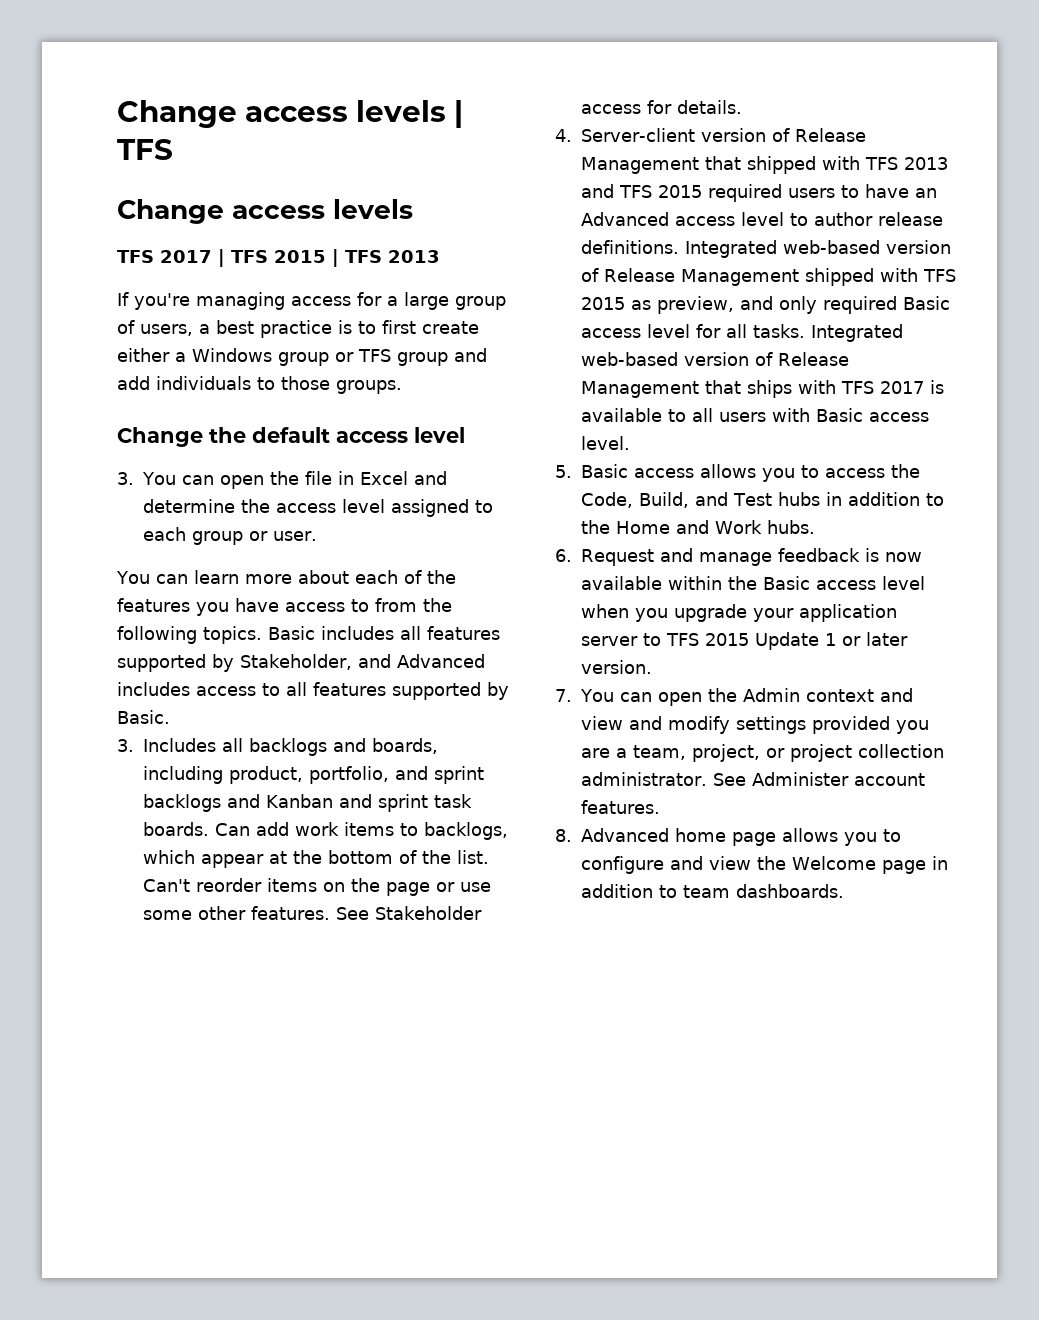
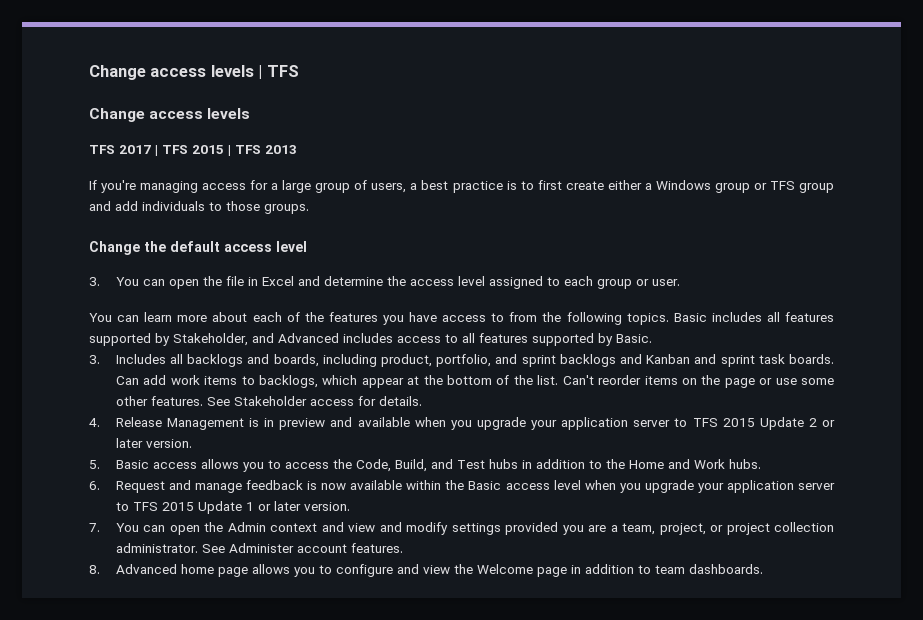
[581,128,866,142] [581,156,948,174] [581,184,937,202] [581,212,943,226] [581,240,951,258] [581,268,956,286] [581,296,950,314] [581,324,903,342] [581,352,849,366] [581,380,944,398] [581,408,929,422] [581,436,630,450] Server-client version of Release Management that shipped with TFS 2013 and TFS 2015 required users to have an Advanced access level to author release definitions. Integrated web-based version of Release Management shipped with TFS 2015 as preview, and only required Basic access level for all tasks. Integrated web-based version of Release Management that ships with TFS 2017 is available to all users with Basic access level. -> [115,417,836,430] [115,438,192,448] Release Management is in preview and available when you upgrade your application server to TFS 2015 Update 2 or later version.

